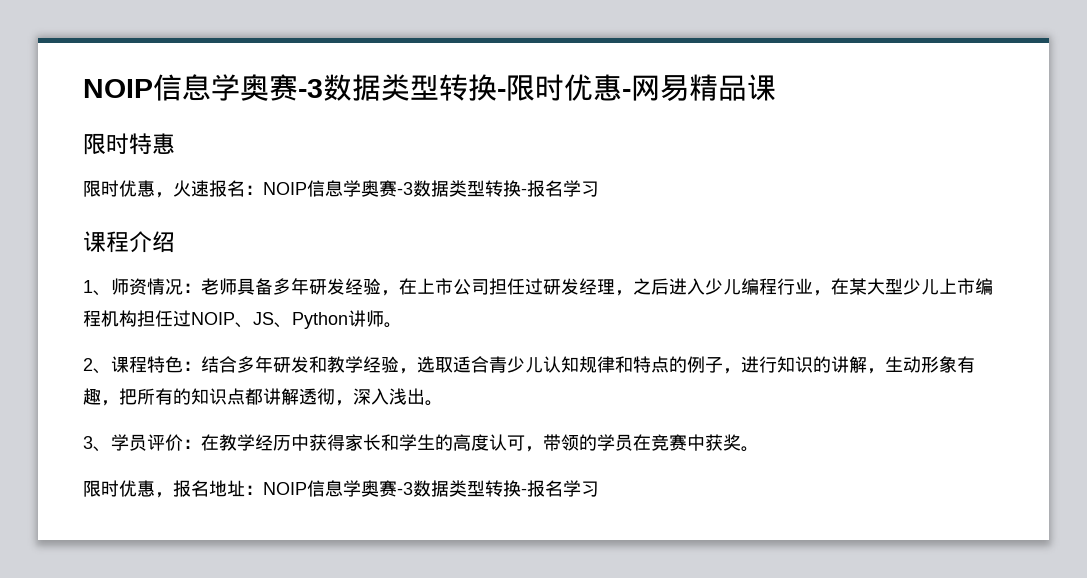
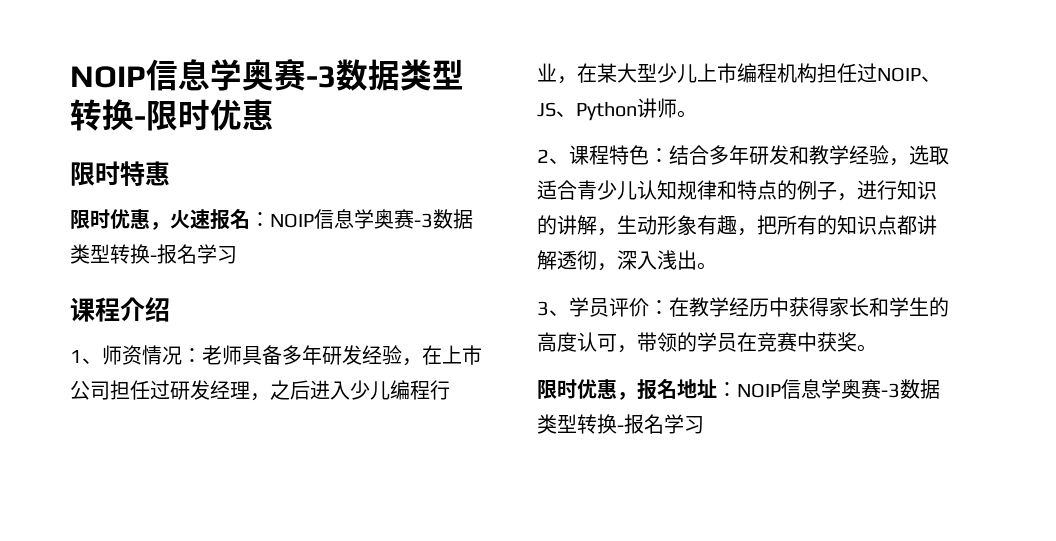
[622,74,776,101] -网易精品课 -> (274, 114) none

